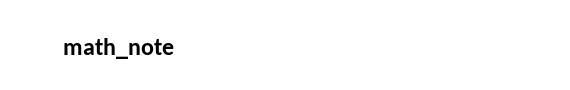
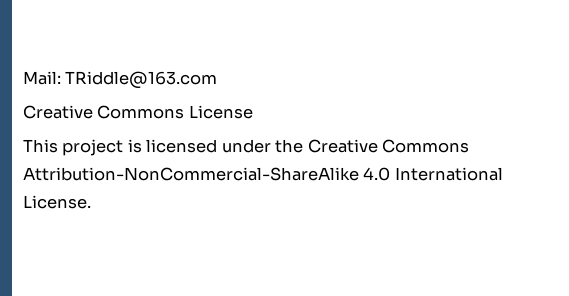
[63,38,174,59] math_note -> [23,71,218,89] [23,105,253,119] [23,139,470,156] [23,167,503,181] [23,195,91,209] Mail: TRiddle@163.com // Creative Commons License // This project is licensed under the Creative Commons Attribution-NonCommercial-ShareAlike 4.0 International License.

